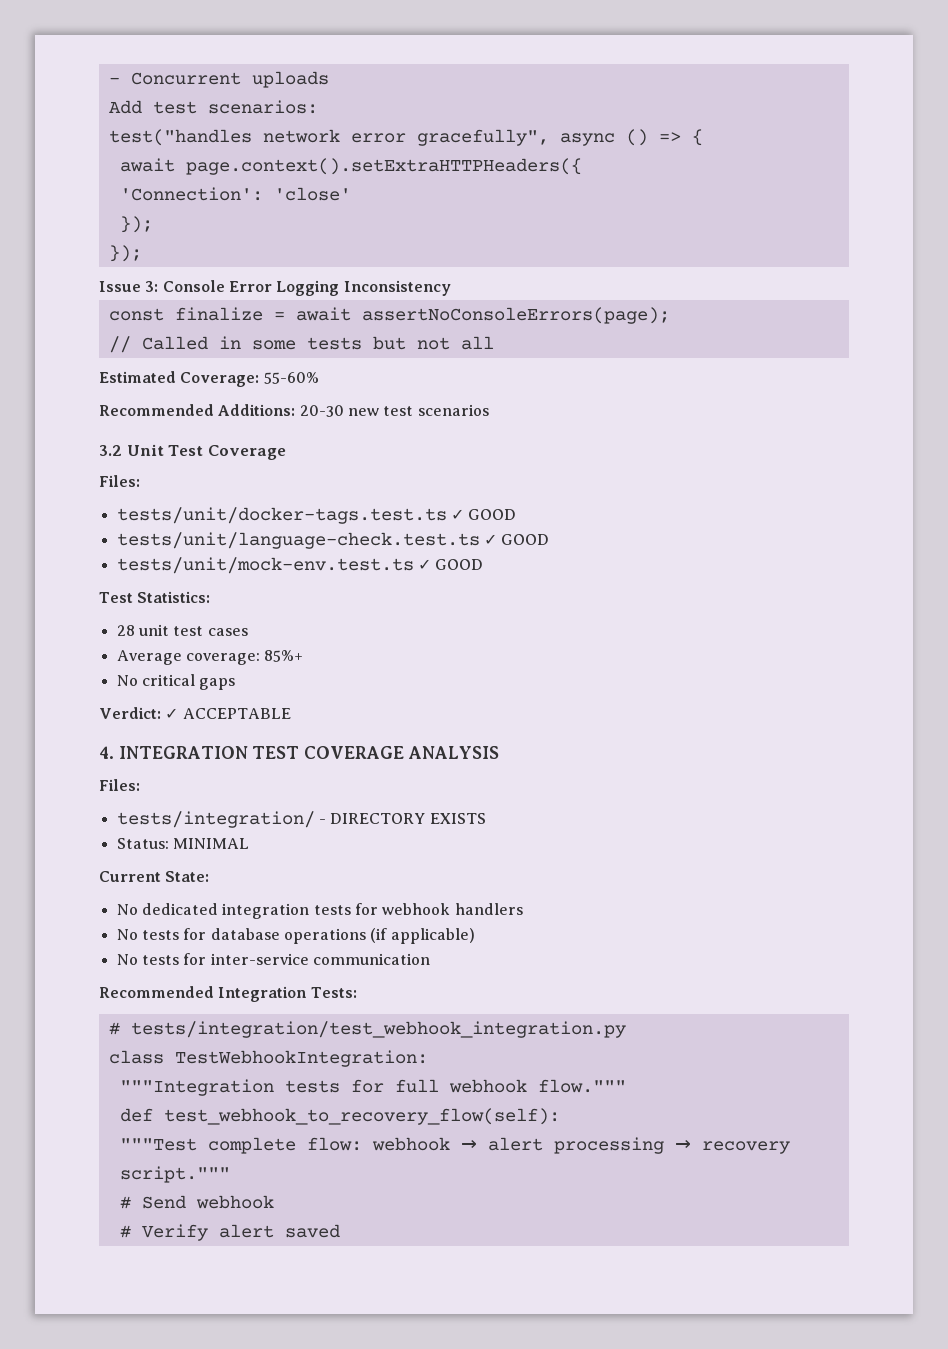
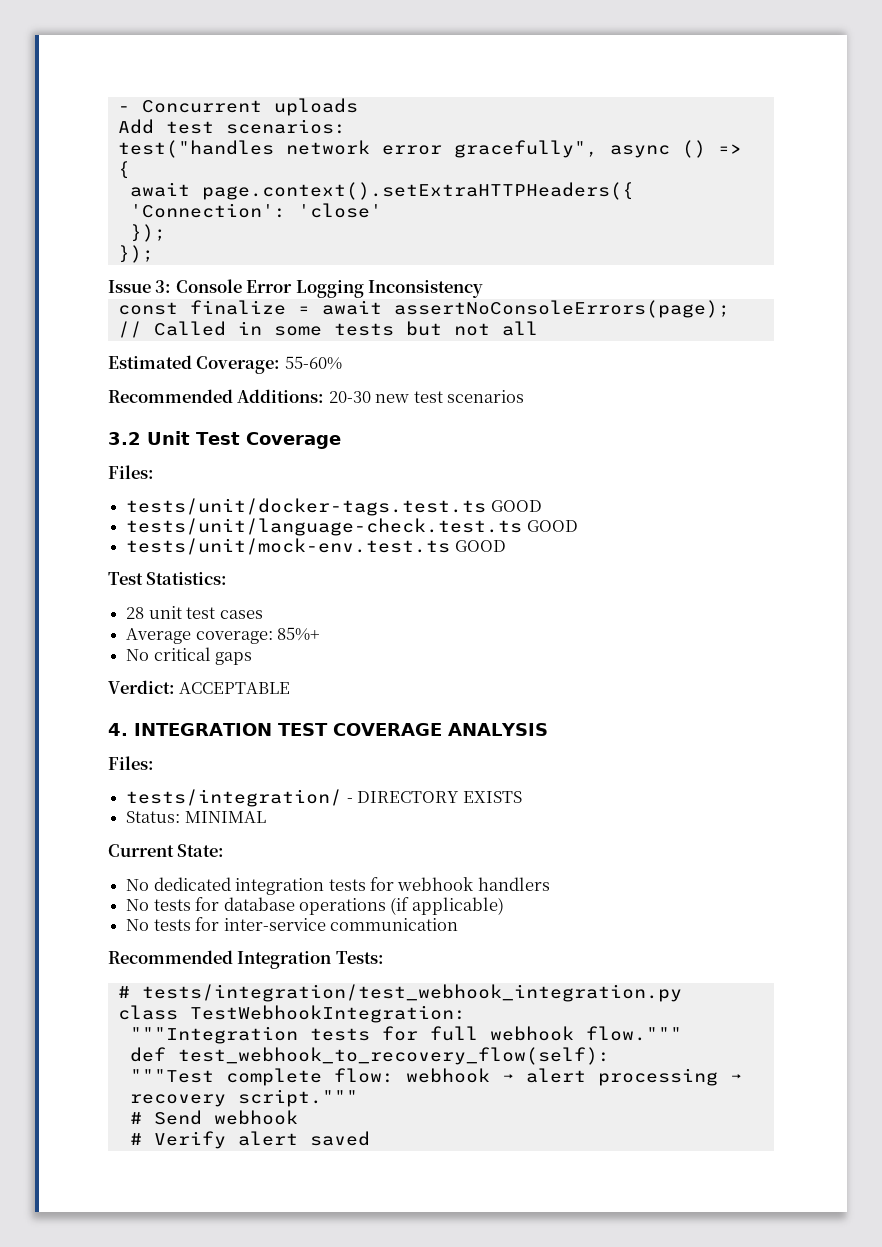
[450,509,464,520] ✓ -> (487, 507) none
[483,534,497,545] ✓ -> (523, 527) none
[417,559,431,570] ✓ -> (451, 546) none
[165,708,179,719] ✓ -> (175, 687) none

